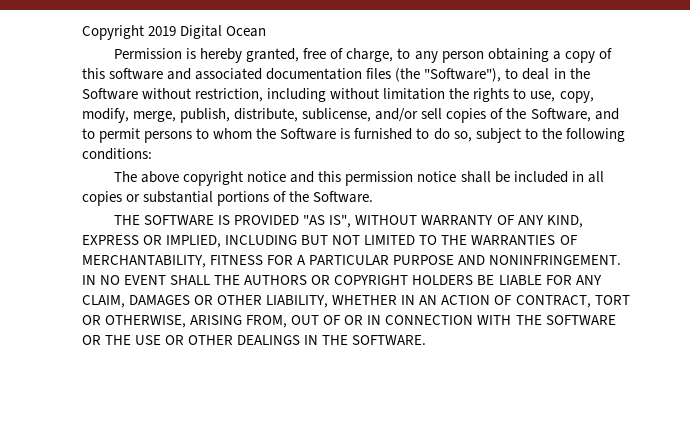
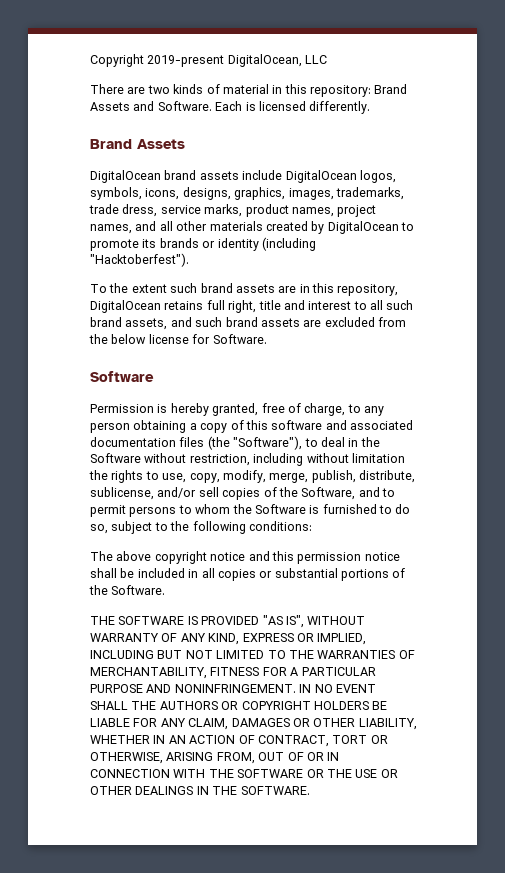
[148,25,267,39] 2019 Digital Ocean -> [147,54,328,67] [90,84,408,97] [90,101,371,114] [90,139,185,149] [90,170,396,183] [90,187,404,200] [89,204,377,217] [90,221,414,234] [90,237,316,251] [90,253,189,267] [90,283,399,296] [90,300,414,313] [90,317,406,330] [89,334,267,344] [90,371,154,382] 2019-present DigitalOcean, LLC // There are two kinds of material in this repository: Brand Assets and Software. Each is licensed differently. // Brand Assets // DigitalOcean brand assets include DigitalOcean logos, symbols, icons, designs, graphics, images, trademarks, trade dress, service marks, product names, project names, and all other materials created by DigitalOcean to promote its brands or identity (including "Hacktoberfest"). // To the extent such brand assets are in this repository, DigitalOcean retains full right, title and interest to all such brand assets, and such brand assets are excluded from the below license for Software. // Software

